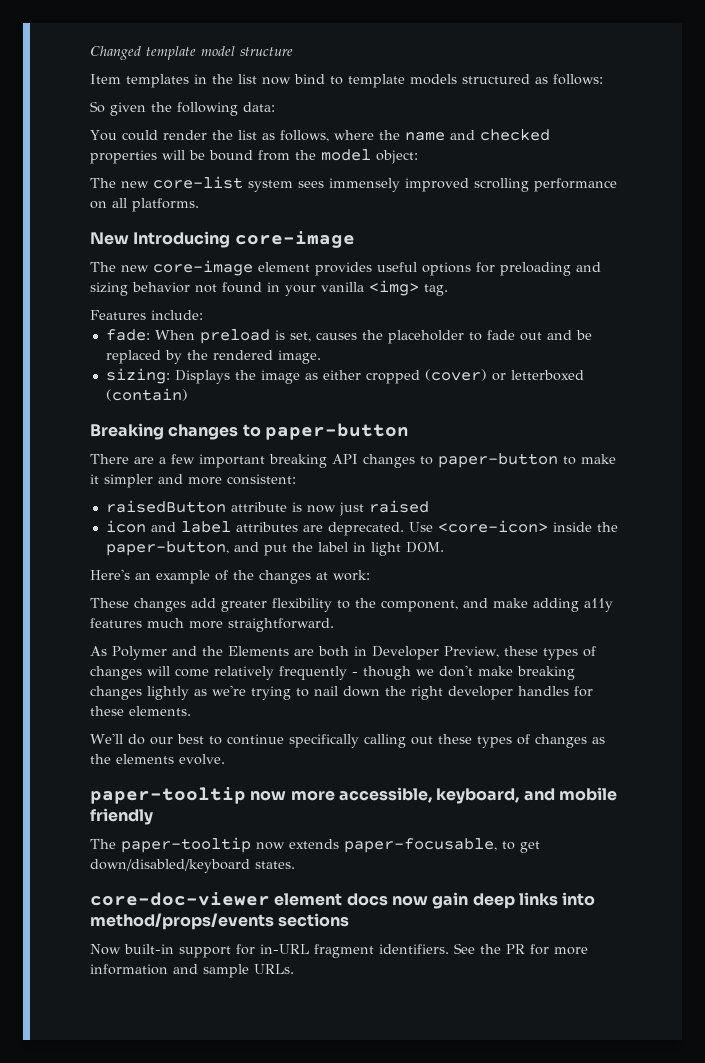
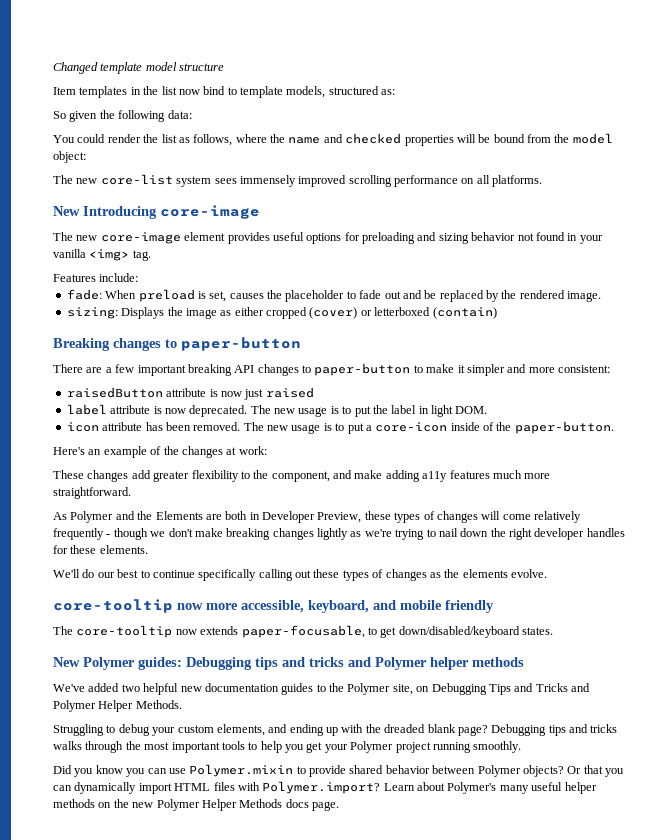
[410,74,603,85] models structured as follows: -> [286,86,396,98] models, structured as:
[105,520,618,536] [105,541,259,556] icon and label attributes are deprecated. Use <core-icon> inside the paper-button, and -> [66,404,352,417] label attribute is now deprecated. The new usage is to
(444, 547) none -> [66,421,614,434] // icon attribute has been removed. The new usage is to put a core-icon inside of the paper-button.
[90,787,246,804] paper-tooltip -> [53,599,173,613] core-tooltip
[121,837,251,853] paper-tooltip -> [76,625,173,638] core-tooltip
[90,892,596,909] [90,913,350,930] [90,943,588,958] [90,964,294,978] core-doc-viewer element docs now gain deep links into method/props/events sections // Now built-in support for in-URL fragment identifiers. See the PR for more information and sample URLs. -> [53,657,524,670] [53,683,590,695] [53,700,182,712] [53,724,618,736] [53,741,522,753] [53,764,624,777] [53,781,597,794] [53,799,339,811] New Polymer guides: Debugging tips and tricks and Polymer helper methods // We've added two helpful new documentation guides to the Polymer site, on Debugging Tips and Tricks and Polymer Helper Methods. // Struggling to debug your custom elements, and ending up with the dreaded blank page? Debugging tips and tricks walks through the most important tools to help you get your Polymer project running smoothly. // Did you know you can use Polymer.mixin to provide shared behavior between Polymer objects? Or that you can dynamically import HTML files with Polymer.import? Learn about Polymer's many useful helper methods on the new Polymer Helper Methods docs page.

